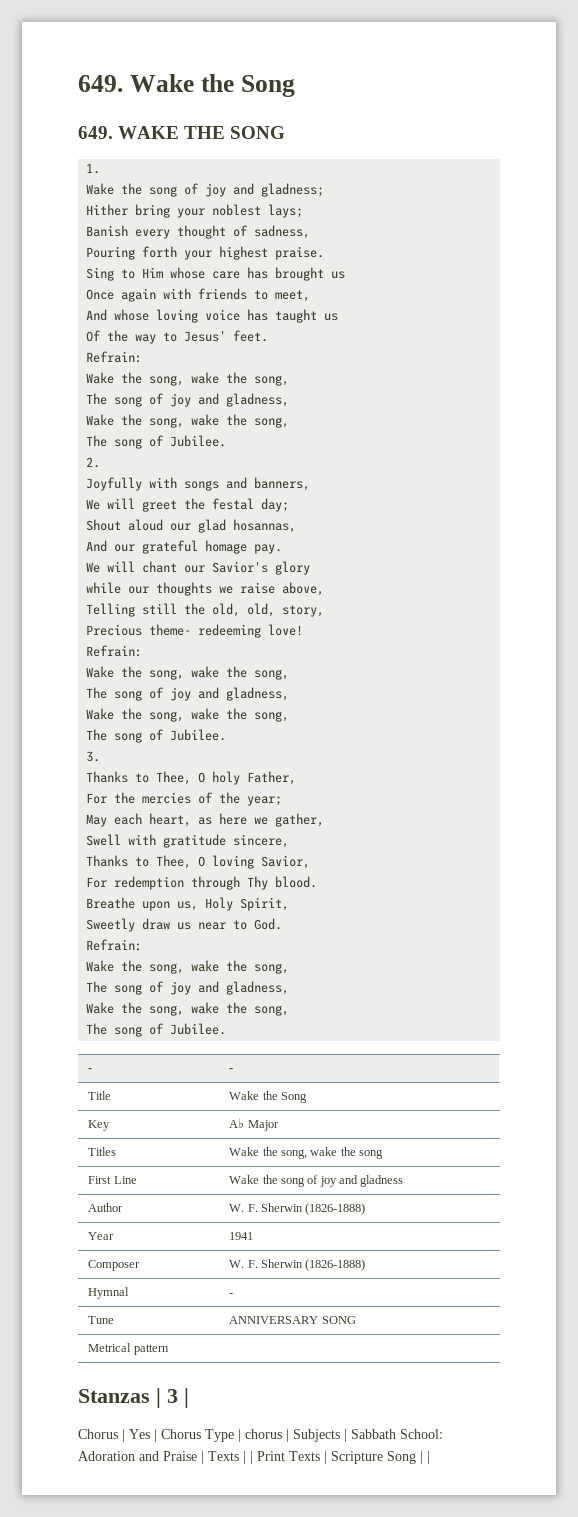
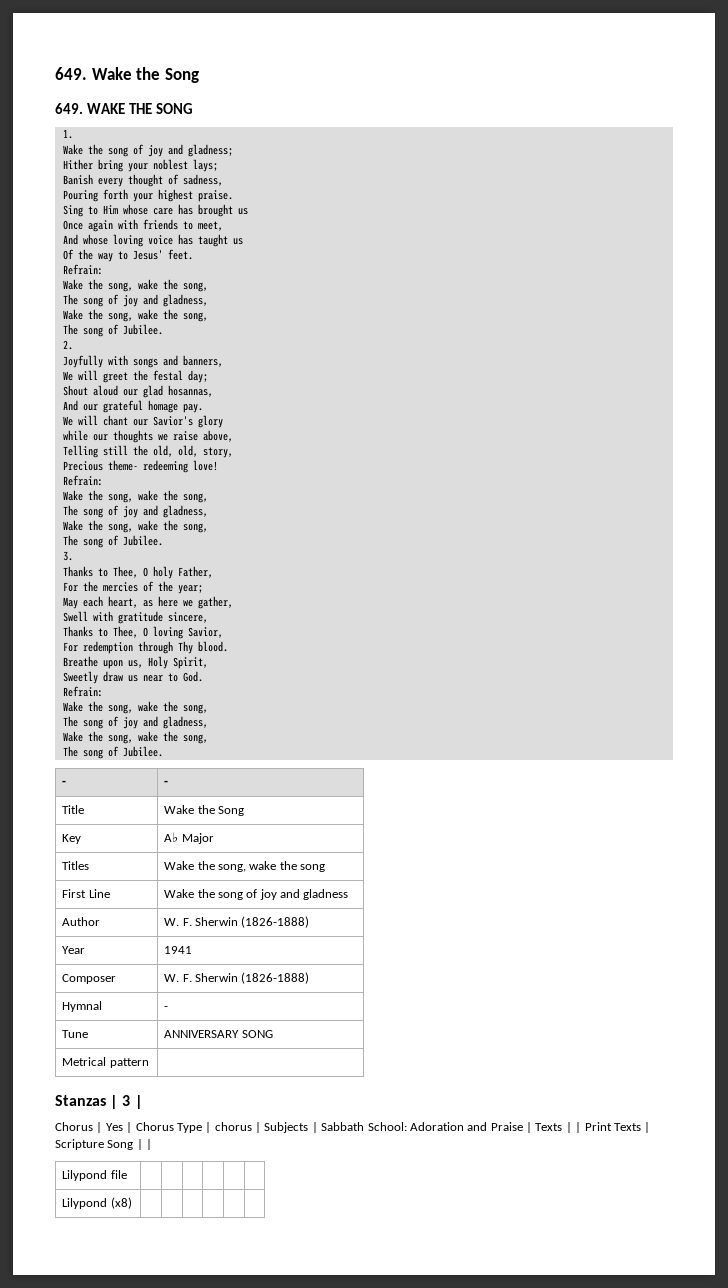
(430, 1457) none -> [62,1170,127,1181] [62,1197,132,1209] // Lilypond file | | | | | | // Lilypond (x8) | | | | | |

